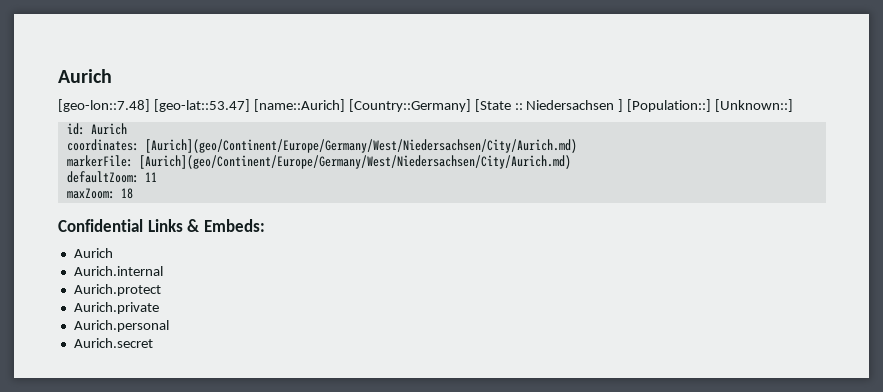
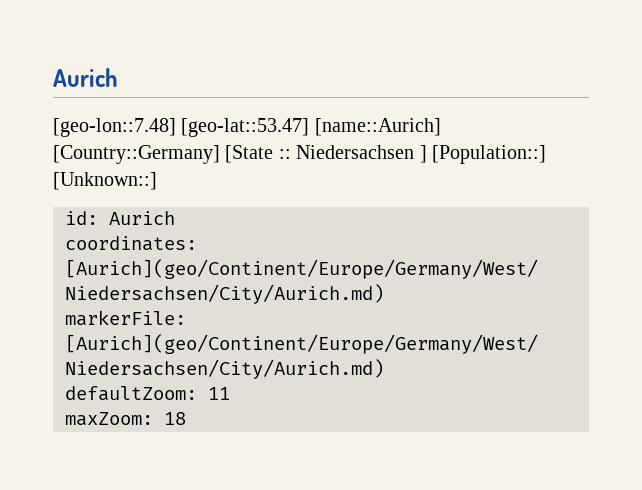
[58,219,265,232] [73,248,113,258] [73,266,163,276] [73,284,161,296] [73,302,159,314] [73,320,169,332] [73,338,153,348] // Confidential Links & Embeds: // Aurich // Aurich.internal // Aurich.protect // Aurich.private // Aurich.personal // Aurich.secret -> (186, 418) none

